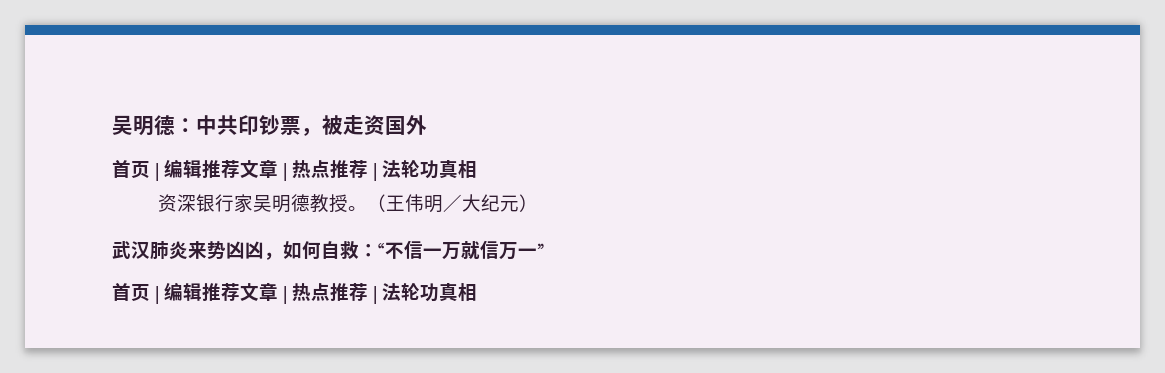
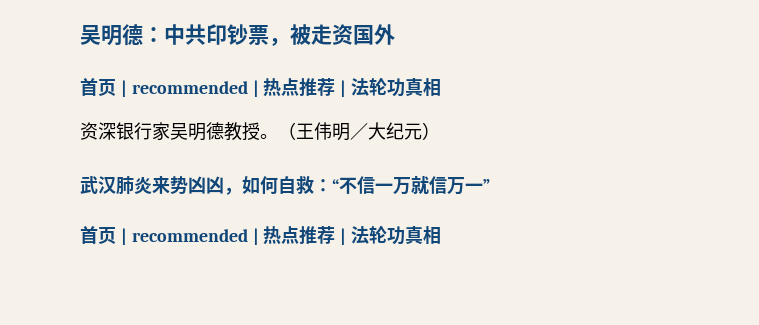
[164,159,278,178] 编辑推荐文章 -> [131,81,248,94] recommended
[164,282,278,301] 编辑推荐文章 -> [131,229,248,242] recommended

